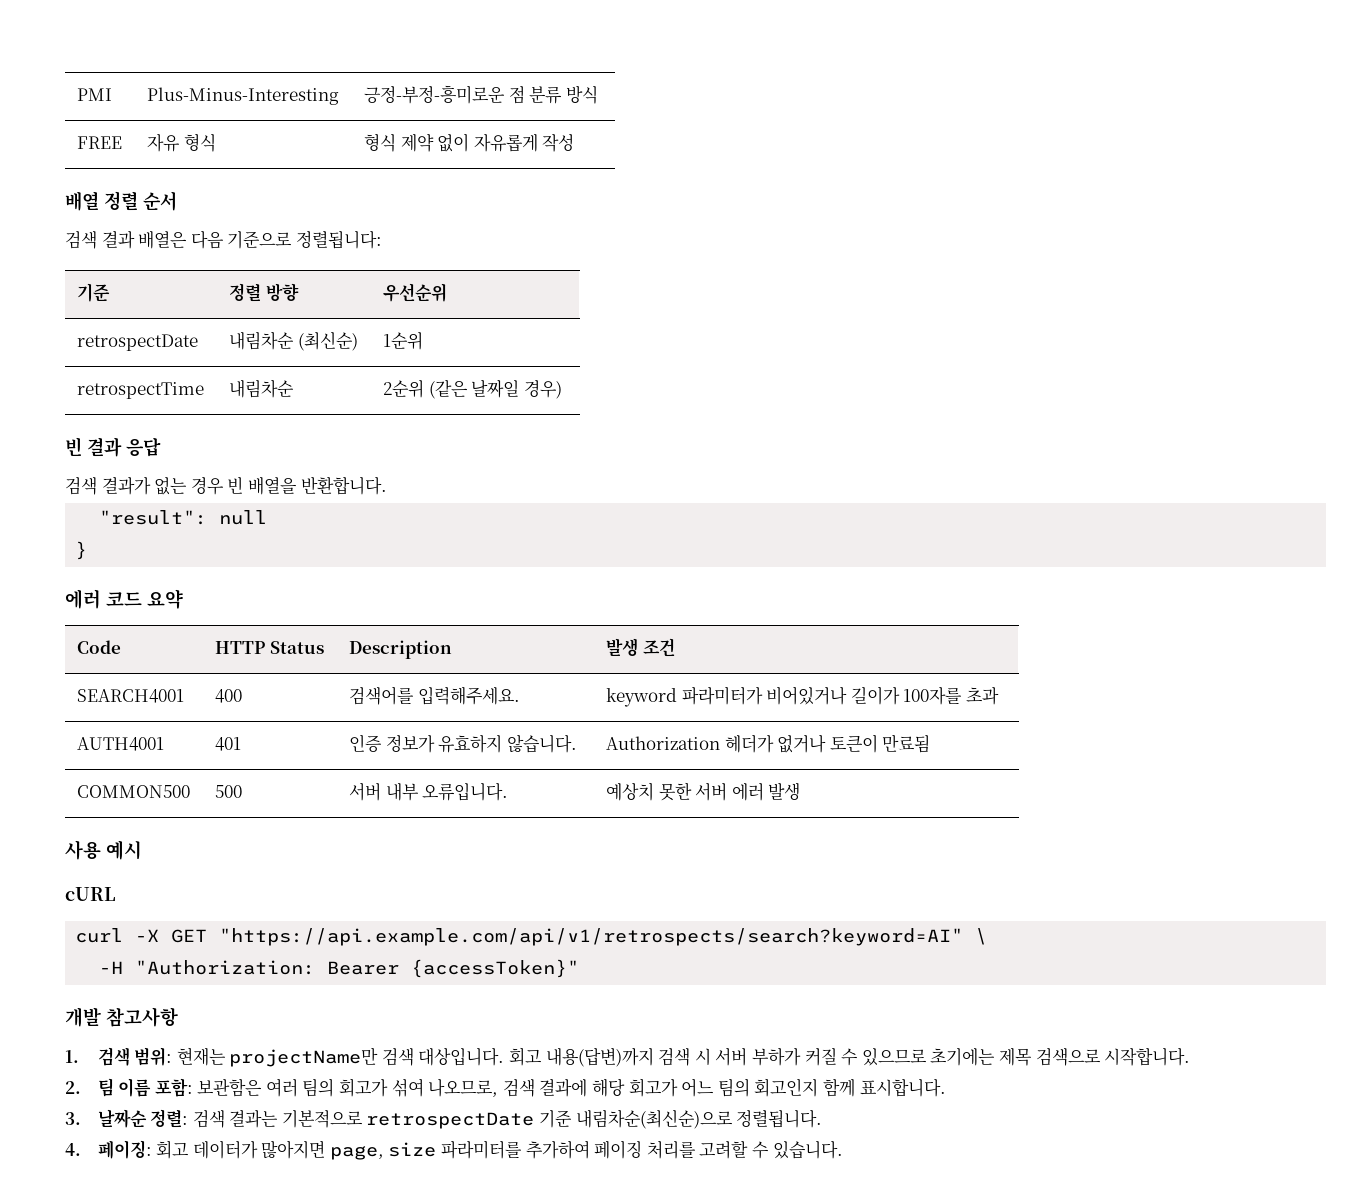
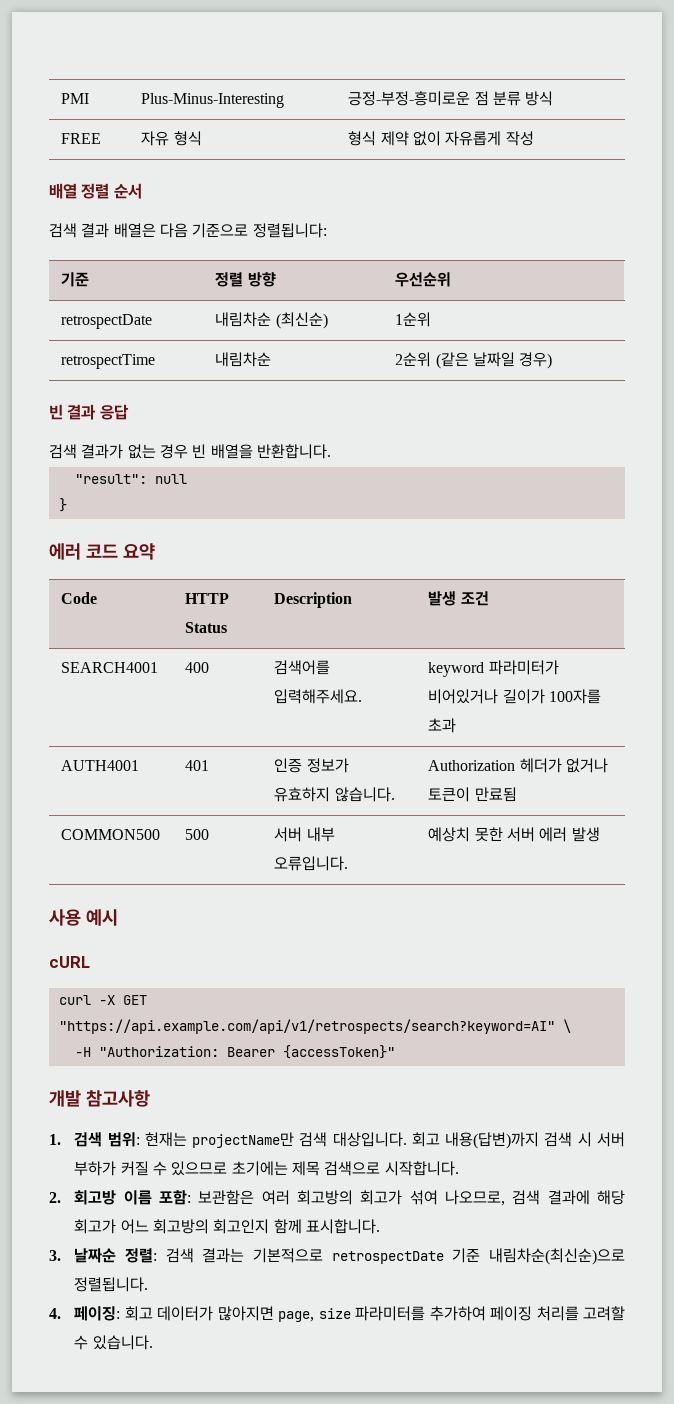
[97,1078,114,1097] 팀 -> [74,1190,117,1205] 회고방
[302,1078,335,1097] 팀의 -> [297,1190,354,1205] 회고방의
[717,1078,750,1097] 팀의 -> [153,1219,210,1234] 회고방의

